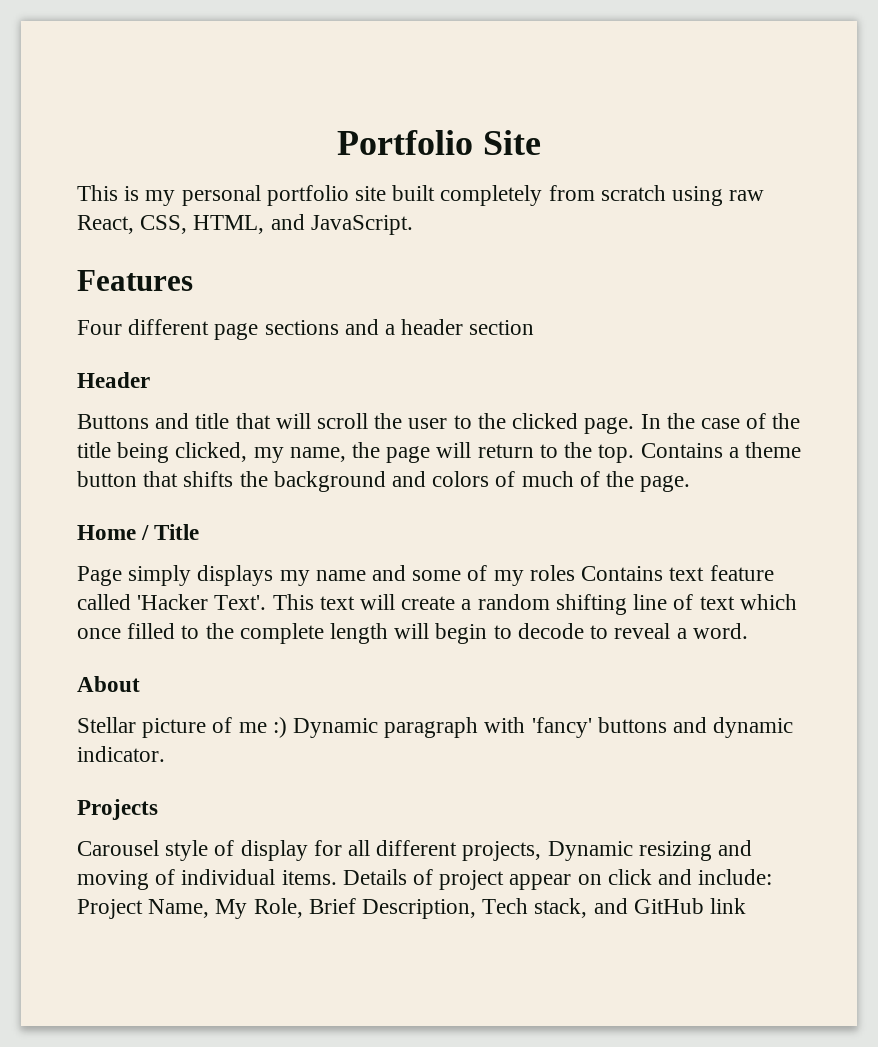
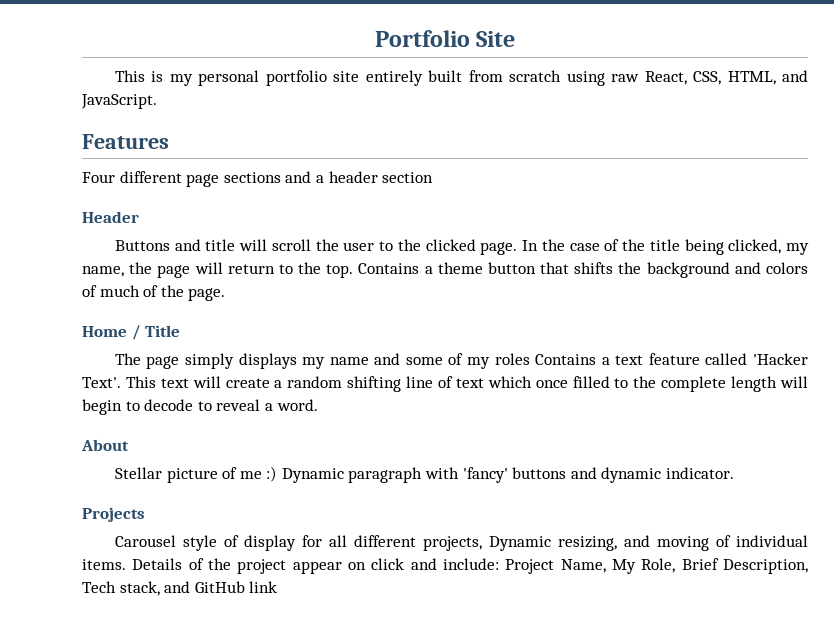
[392,185,543,206] built completely -> [365,70,463,86] entirely built
[235,413,271,429] that -> (236, 245) none
[77,566,122,586] Page -> [114,353,180,369] The page
(664, 573) none -> [601,357,610,365] a
[638,841,712,861] resizing -> [557,536,617,551] resizing,
(434, 877) none -> [208,558,231,570] the

